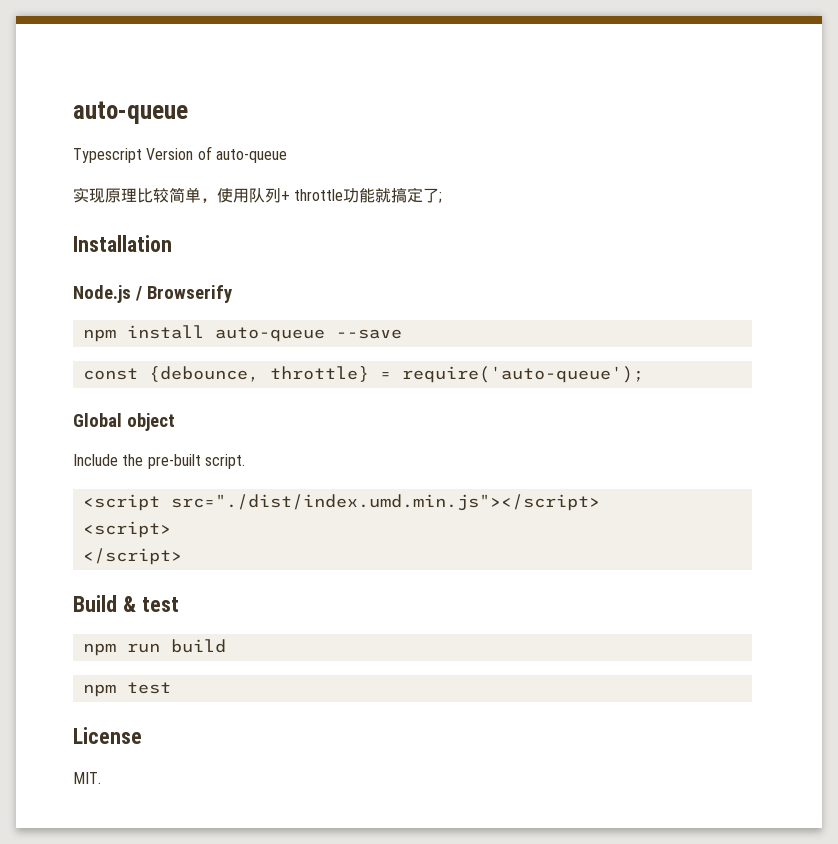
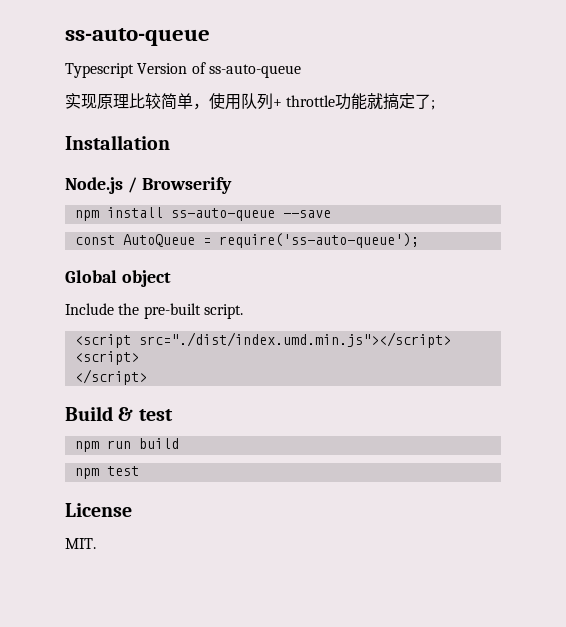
[73,101,188,124] auto-queue -> [65,28,210,46] ss-auto-queue
[215,149,287,163] auto-queue -> [208,64,301,78] ss-auto-queue
[214,327,325,342] auto-queue -> [170,208,275,221] ss-auto-queue
[148,366,644,383] {debounce, throttle} = require('auto-queue'); -> [122,233,419,248] AutoQueue = require('ss-auto-queue');

